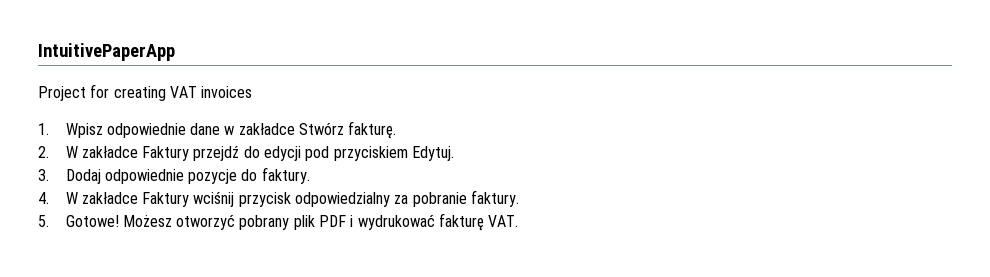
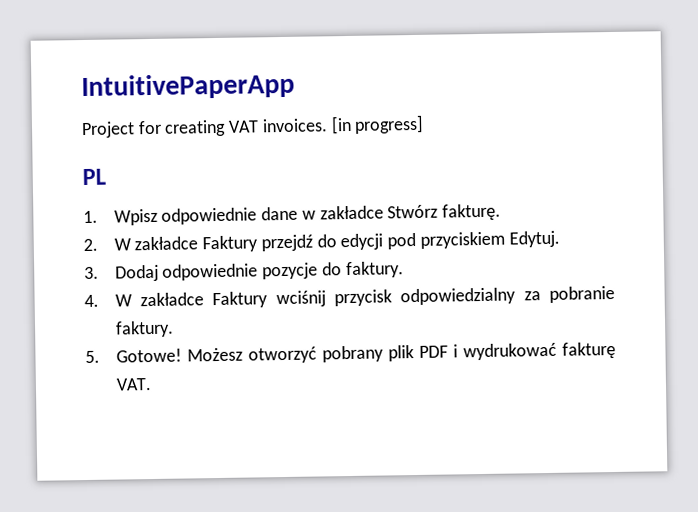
[201,86,253,98] invoices -> [261,114,425,135] [82,168,106,186] invoices. [in progress] // PL

